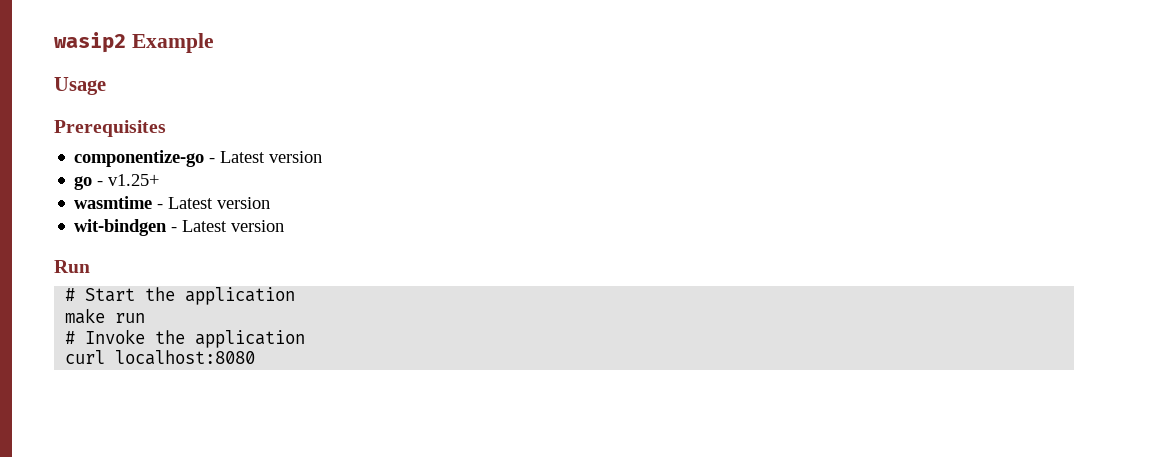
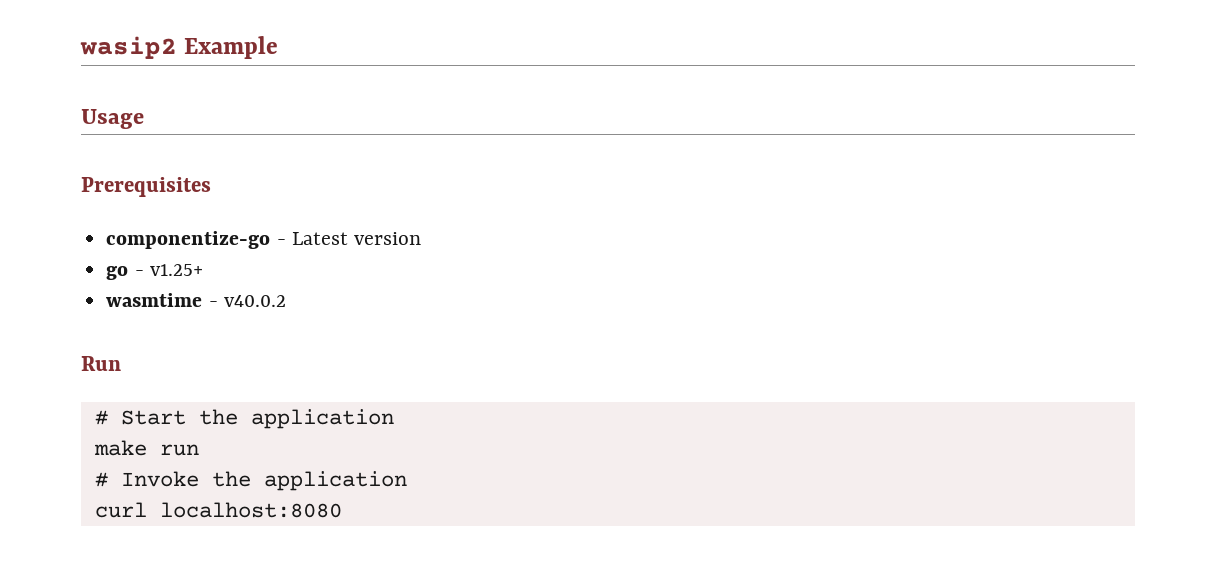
[168,197,271,209] [74,219,285,236] Latest version // wit-bindgen - Latest version -> [223,295,286,307] v40.0.2

